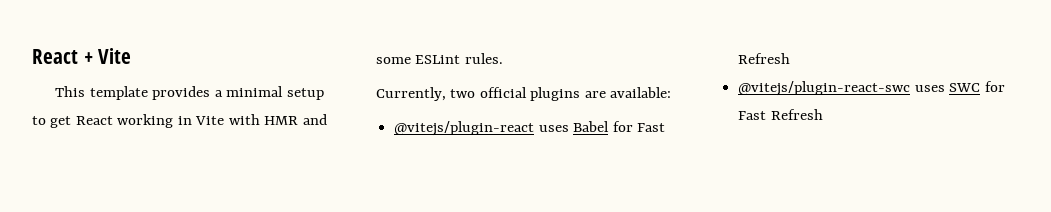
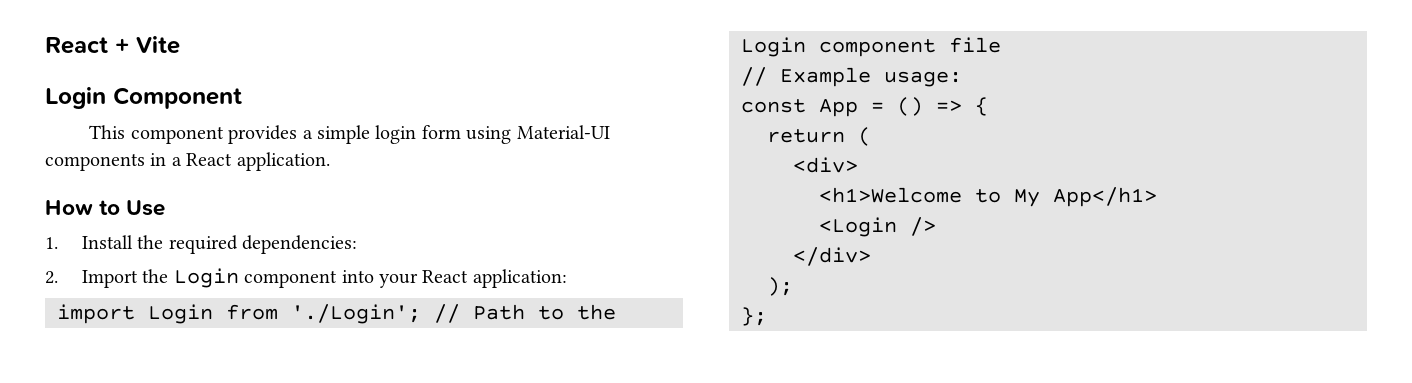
(132, 56) none -> [45,87,242,109] // Login Component
[89,86,148,100] template -> [130,126,224,144] component
[226,86,324,100] [32,114,327,128] [376,53,503,64] [376,87,672,101] [394,121,665,136] [738,53,791,64] [738,81,1005,96] [738,109,823,120] minimal setup to get React working in Vite with HMR and some ESLint rules. // Currently, two official plugins are available: // @vitejs/plugin-react uses Babel for Fast Refresh // @vitejs/plugin-react-swc uses SWC for Fast Refresh -> [317,125,610,144] [45,152,330,171] [45,200,166,216] [45,235,358,254] [45,268,567,288] [57,304,616,324] [741,37,1001,57] [741,67,962,87] [741,97,988,117] [767,127,871,146] [793,157,858,173] [819,187,1157,207] [819,217,936,237] [793,247,871,266] [767,277,793,296] [741,307,767,326] simple login form using Material-UI components in a React application. // How to Use // 1. Install the required dependencies: // 2. Import the Login component into your React application: // import Login from './Login'; // Path to the Login component file // // Example usage: // const App = () => { // return ( // <div> // <h1>Welcome to My App</h1> // <Login /> // </div> // ); // };

